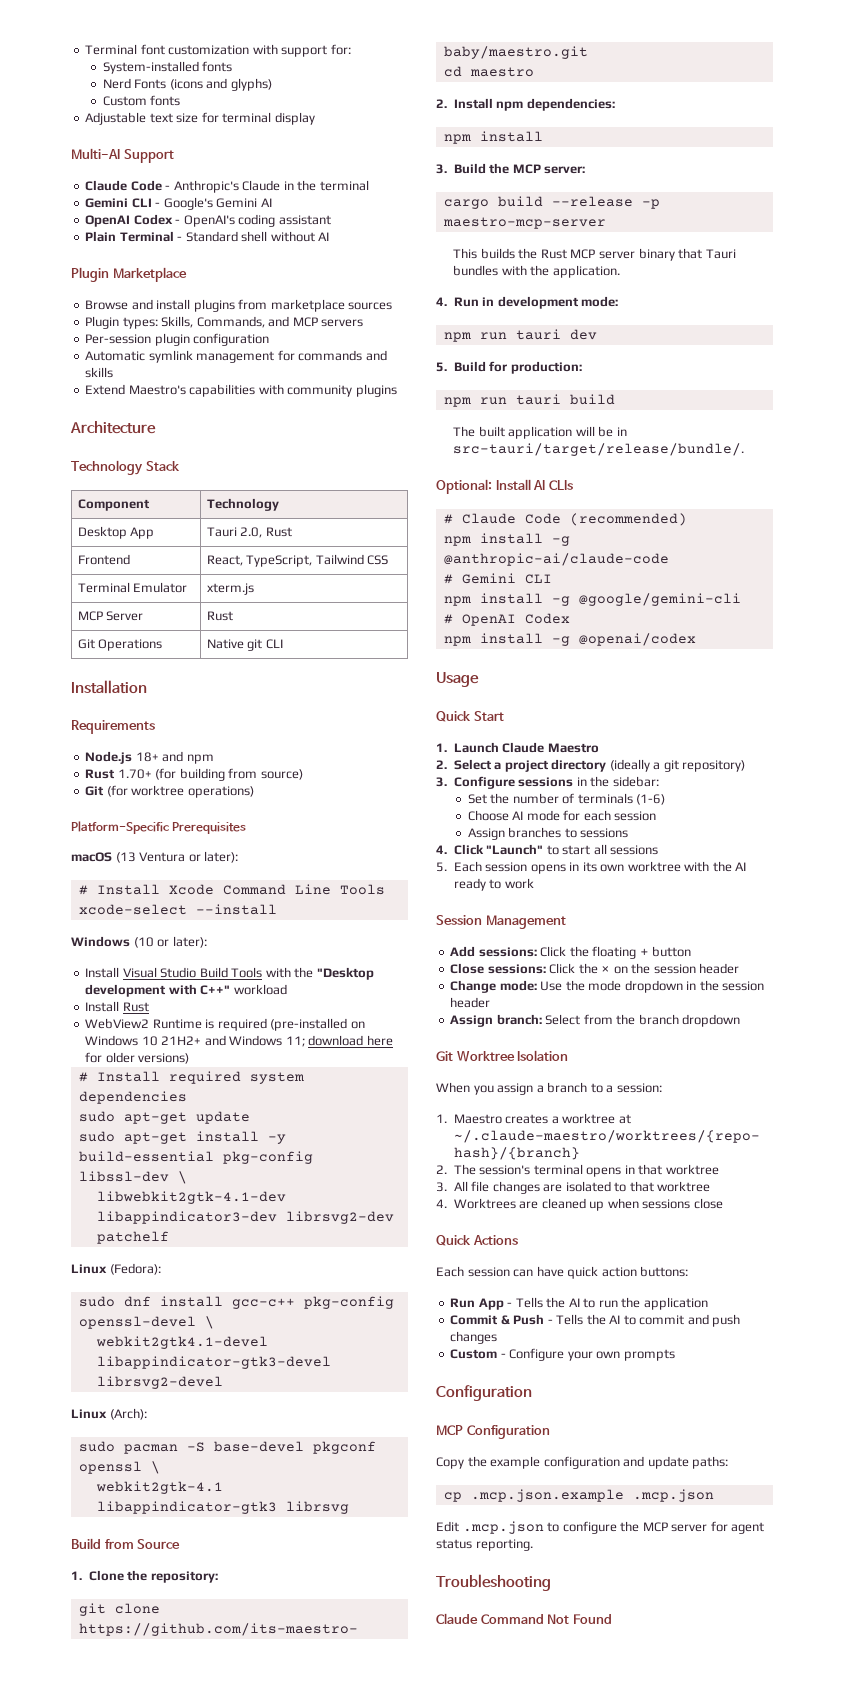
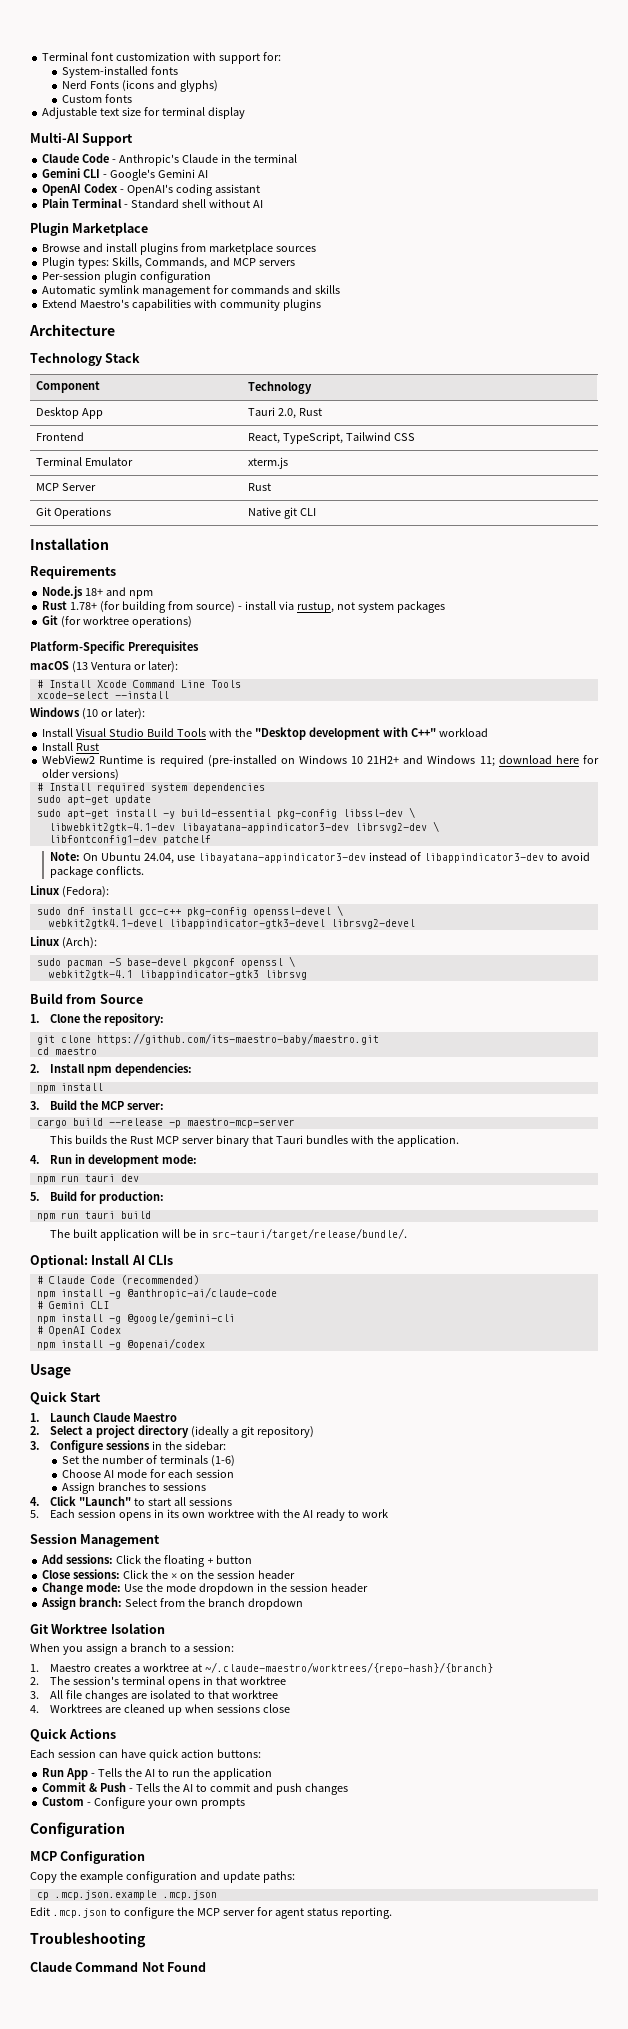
[117,769,152,779] 1.70+ -> [70,602,98,610] 1.78+
(303, 774) none -> [237,601,445,613] - install via rustup, not system packages
[96,1211,394,1224] [96,1231,169,1244] libappindicator3-dev librsvg2-dev patchelf -> [180,821,439,833] [48,835,211,845] [49,852,590,864] [49,866,144,878] libayatana-appindicator3-dev librsvg2-dev \ // libfontconfig1-dev patchelf // Note: On Ubuntu 24.04, use libayatana-appindicator3-dev instead of libappindicator3-dev to avoid package conflicts.

